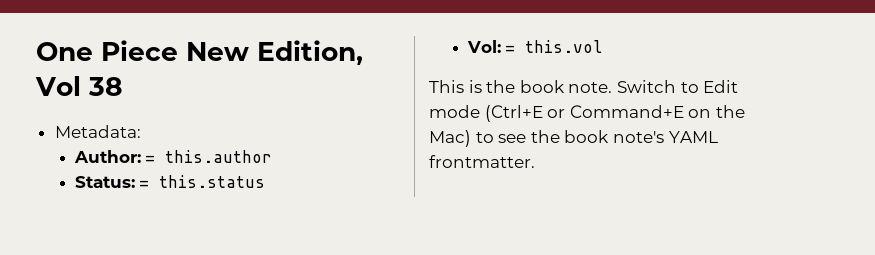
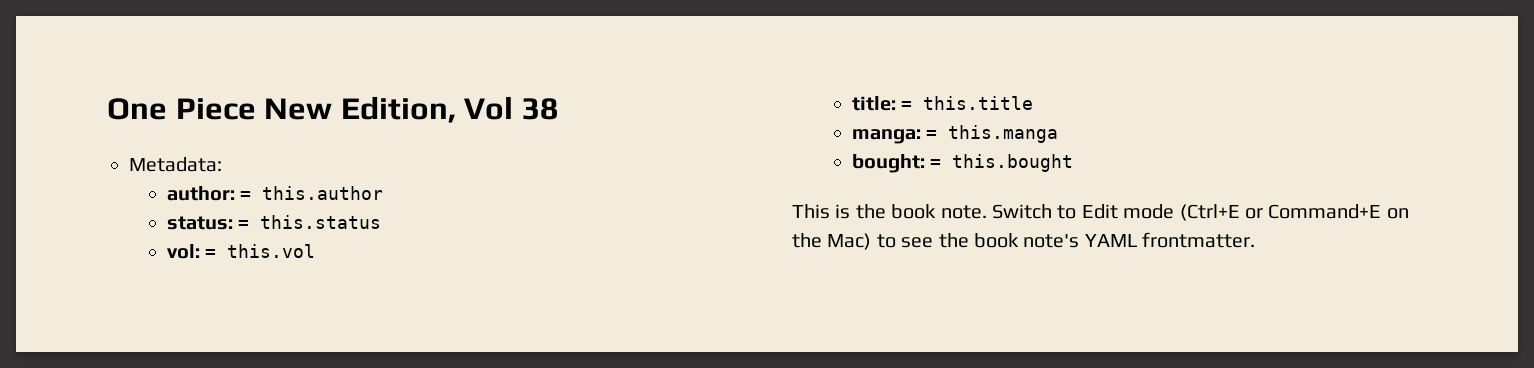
[73,150,141,163] Author: -> [166,186,235,201] author:
[74,176,135,188] Status: -> [166,216,233,230] status:
[466,40,501,53] Vol: -> [166,244,200,259] vol:
(604, 46) none -> [851,96,1034,111] [851,125,1059,144] [851,154,1074,173] // title: = this.title // manga: = this.manga // bought: = this.bought

